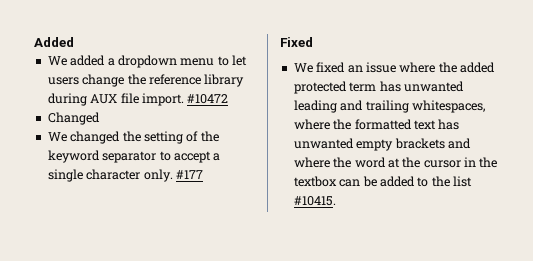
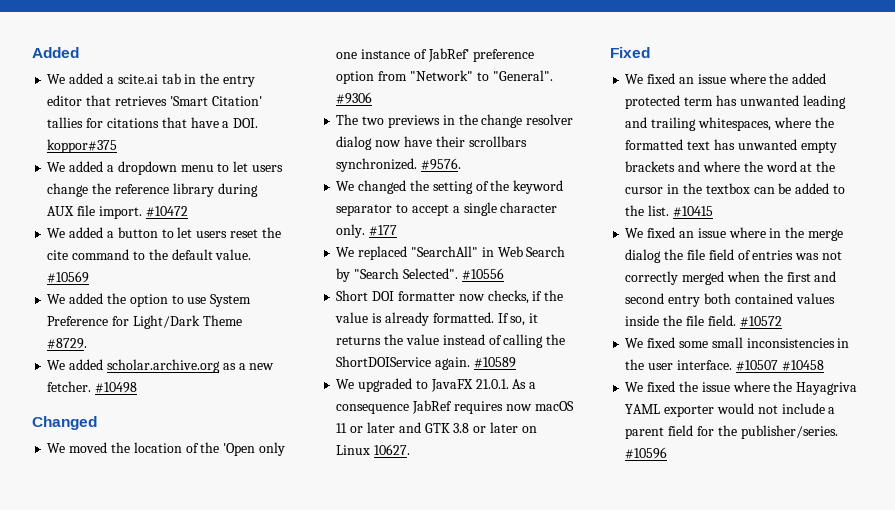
(74, 42) none -> [47,73,255,87] [47,95,262,106] [47,117,259,128] [47,139,118,153] // We added a scite.ai tab in the entry editor that retrieves 'Smart Citation' tallies for citations that have a DOI. koppor#375
[47,112,100,125] Changed -> [47,227,281,238] [47,249,252,260] [47,271,90,283] [47,293,252,307] [47,315,242,329] [47,338,88,349] [47,359,275,373] [47,381,138,393] [32,416,97,430] [47,442,285,456] [336,48,534,62] [336,70,553,84] [336,92,373,104] [336,114,574,128] [336,136,527,150] [336,158,462,172] We added a button to let users reset the cite command to the default value. #10569 // We added the option to use System Preference for Light/Dark Theme #8729. // We added scholar.archive.org as a new fetcher. #10498 // Changed // We moved the location of the 'Open only one instance of JabRef' preference option from "Network" to "General". #9306 // The two previews in the change resolver dialog now have their scrollbars synchronized. #9576.
(203, 174) none -> [336,246,566,260] [336,268,504,282] [336,290,564,304] [335,312,539,326] [336,334,566,348] [336,356,516,370] [336,378,537,392] [336,400,574,414] [336,422,537,433] [336,444,411,455] // We replaced "SearchAll" in Web Search by "Search Selected". #10556 // Short DOI formatter now checks, if the value is already formatted. If so, it returns the value instead of calling the ShortDOIService again. #10589 // We upgraded to JavaFX 21.0.1. As a consequence JabRef requires now macOS 11 or later and GTK 3.8 or later on Linux 10627.
[453,176,472,187] [293,196,336,206] list #10415. -> [648,205,713,217] [625,227,843,241] [625,249,842,263] [625,271,837,285] [625,293,835,307] [625,315,782,327] [625,337,850,348] [625,359,824,371] [625,381,858,395] [625,403,836,417] [625,425,838,439] [625,447,668,459] list. #10415 // We fixed an issue where in the merge dialog the file field of entries was not correctly merged when the first and second entry both contained values inside the file field. #10572 // We fixed some small inconsistencies in the user interface. #10507 #10458 // We fixed the issue where the Hayagriva YAML exporter would not include a parent field for the publisher/series. #10596

